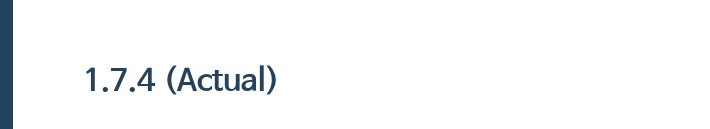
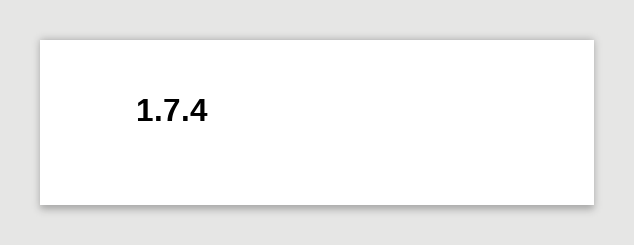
[163,65,281,95] (Actual) -> (208, 110) none

